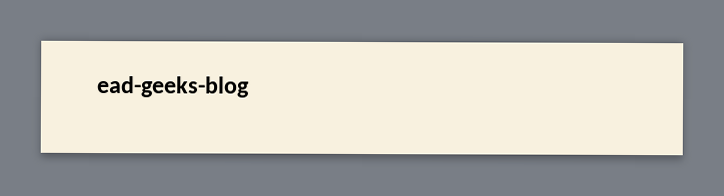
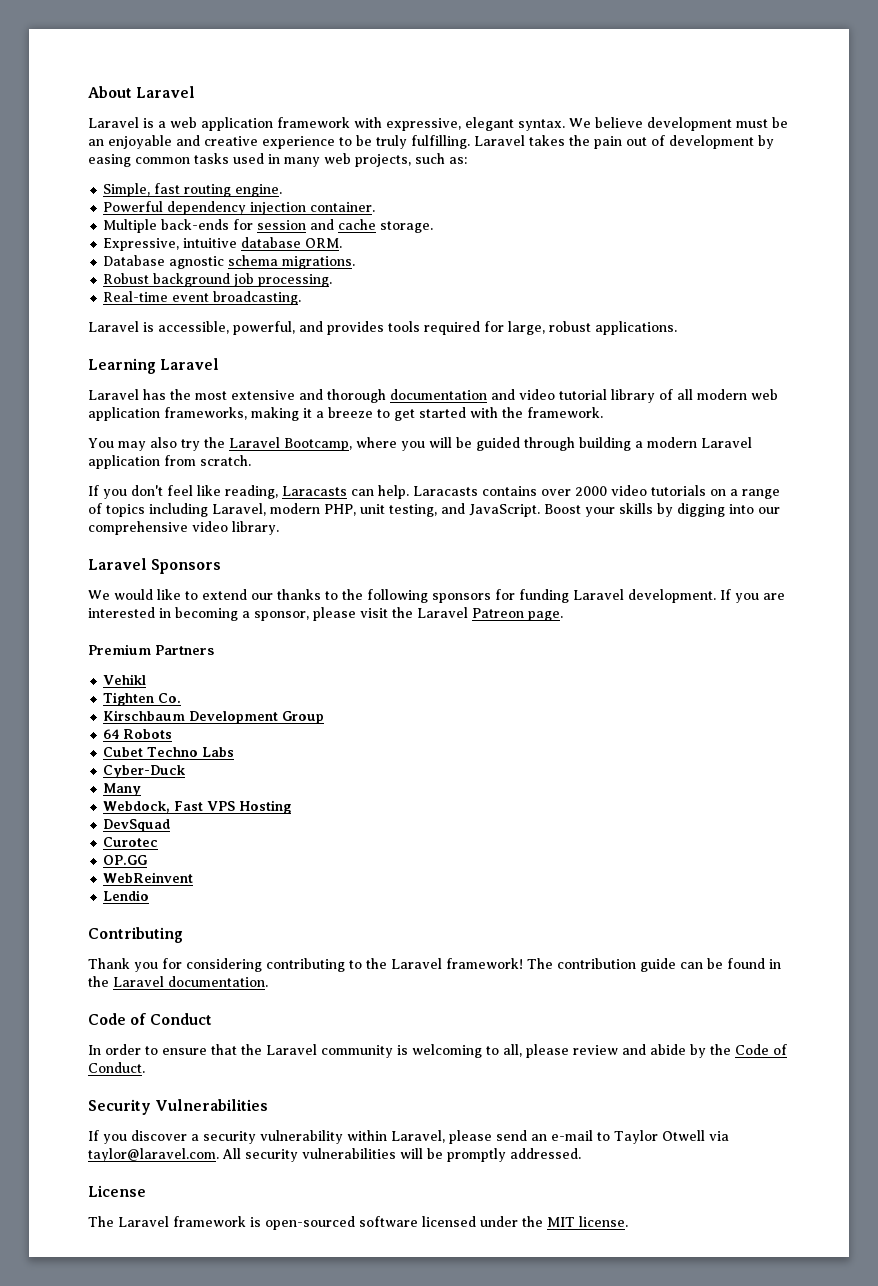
[97,76,250,98] ead-geeks-blog -> [88,86,196,98] [88,117,788,131] [88,135,774,149] [88,153,467,167] [103,183,283,197] [103,201,376,215] [103,219,434,233] [103,237,343,251] [103,255,356,269] [103,273,333,287] [103,291,302,305] [88,321,677,335] [88,358,220,374] [88,389,778,403] [88,407,603,421] [88,437,752,451] [88,455,251,469] [88,485,780,499] [88,503,780,517] [88,521,279,535] [88,558,222,574] [88,589,785,603] [88,607,563,621] [88,644,214,655] [103,674,147,685] [103,692,182,706] [103,710,325,724] [103,729,173,739] [103,747,235,757] [103,765,187,778] [103,783,142,796] [103,800,292,814] [103,819,171,832] [103,837,159,847] [103,855,149,865] [103,872,194,883] [103,890,150,901] [88,927,183,943] [88,958,781,972] [88,976,268,987] [88,1013,213,1025] [88,1044,787,1058] [88,1062,145,1073] [88,1099,269,1115] [88,1130,729,1144] [88,1148,581,1162] [88,1185,146,1197] [88,1216,628,1230] About Laravel // Laravel is a web application framework with expressive, elegant syntax. We believe development must be an enjoyable and creative experience to be truly fulfilling. Laravel takes the pain out of development by easing common tasks used in many web projects, such as: // Simple, fast routing engine. // Powerful dependency injection container. // Multiple back-ends for session and cache storage. // Expressive, intuitive database ORM. // Database agnostic schema migrations. // Robust background job processing. // Real-time event broadcasting. // Laravel is accessible, powerful, and provides tools required for large, robust applications. // Learning Laravel // Laravel has the most extensive and thorough documentation and video tutorial library of all modern web application frameworks, making it a breeze to get started with the framework. // You may also try the Laravel Bootcamp, where you will be guided through building a modern Laravel application from scratch. // If you don't feel like reading, Laracasts can help. Laracasts contains over 2000 video tutorials on a range of topics including Laravel, modern PHP, unit testing, and JavaScript. Boost your skills by digging into our comprehensive video library. // Laravel Sponsors // We would like to extend our thanks to the following sponsors for funding Laravel development. If you are interested in becoming a sponsor, please visit the Laravel Patreon page. // Premium Partners // Vehikl // Tighten Co. // Kirschbaum Development Group // 64 Robots // Cubet Techno Labs // Cyber-Duck // Many // Webdock, Fast VPS Hosting // DevSquad // Curotec // OP.GG // WebReinvent // Lendio // Contributing // Thank you for considering contributing to the Laravel framework! The contribution guide can be found in the Laravel documentation. // Code of Conduct // In order to ensure that the Laravel community is welcoming to all, please review and abide by the Code of Conduct. // Security Vulnerabilities // If you discover a security vulnerability within Laravel, please send an e-mail to Taylor Otwell via taylor@laravel.com. All security vulnerabilities will be promptly addressed. // License // The Laravel framework is open-sourced software licensed under the MIT license.

